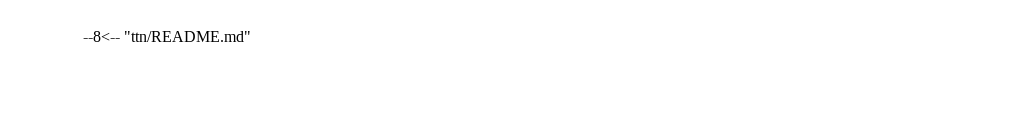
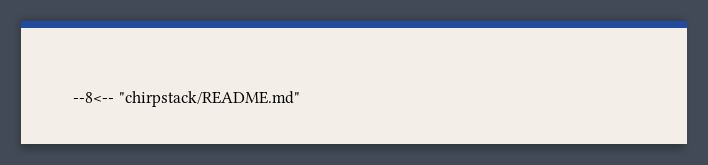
[124,31,252,42] "ttn/README.md" -> [118,91,300,107] "chirpstack/README.md"

